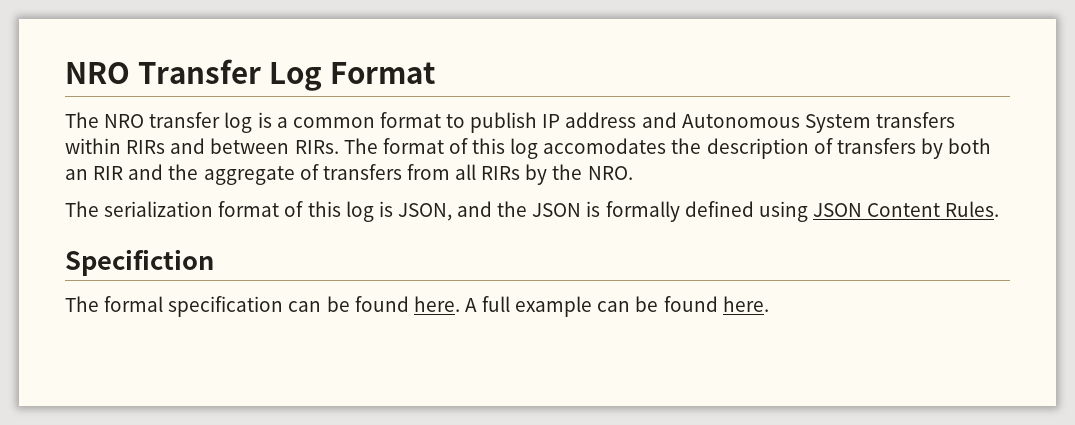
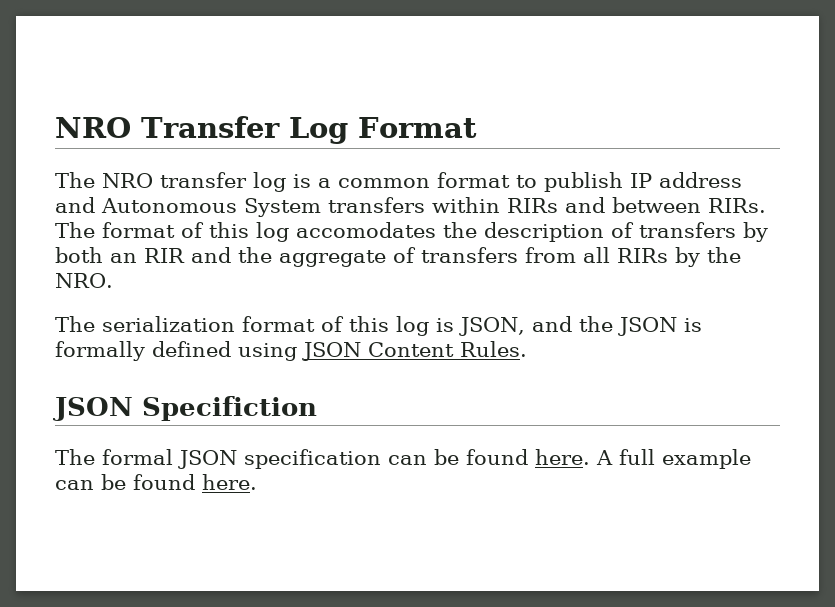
(1000, 209) none -> [53,397,133,421] JSON
(164, 304) none -> [178,450,237,469] JSON

